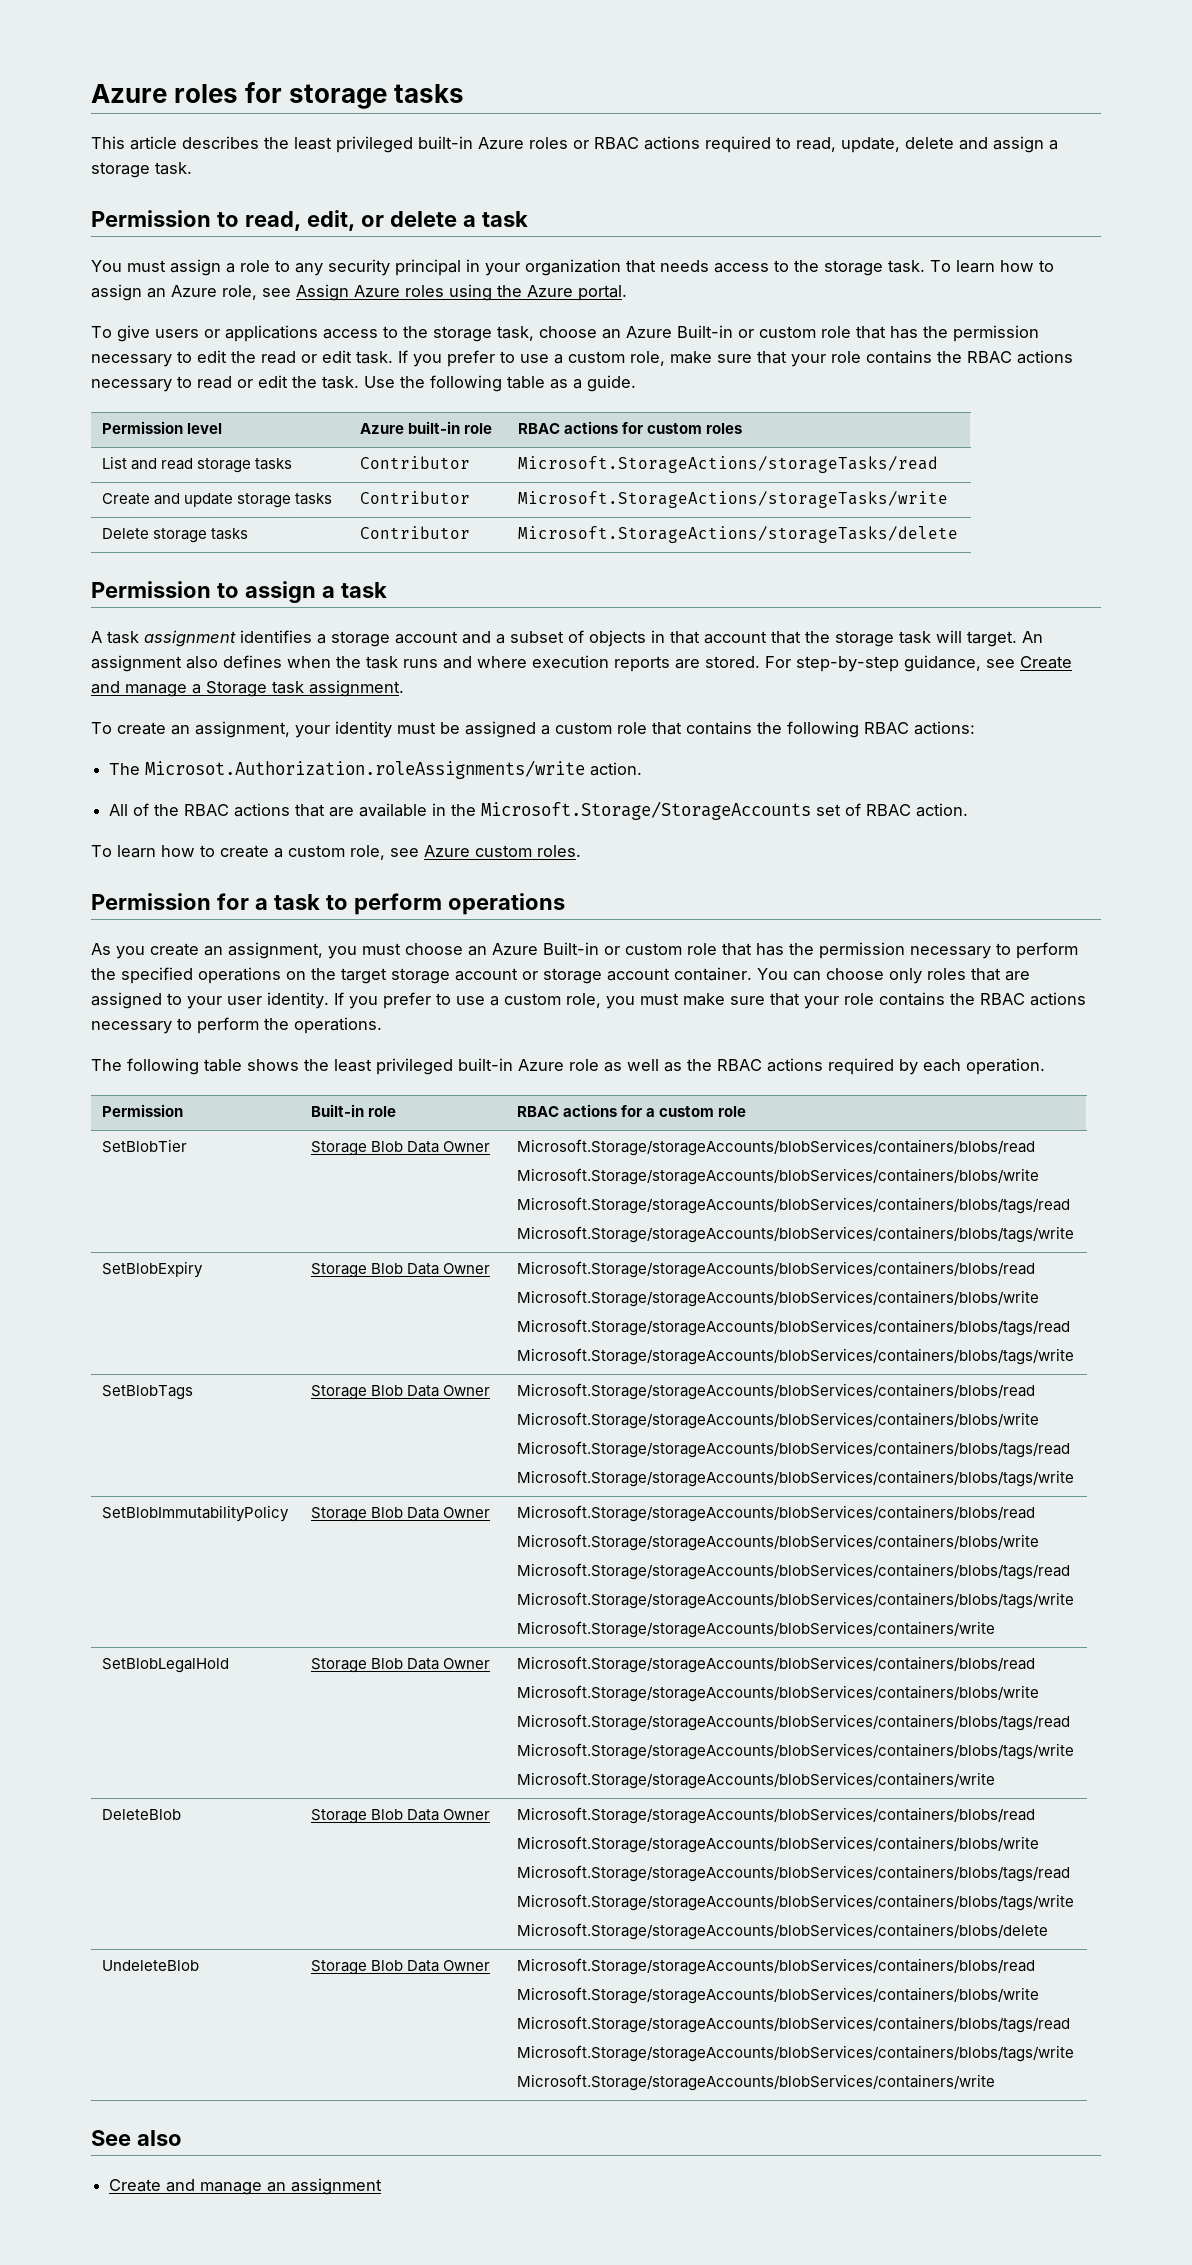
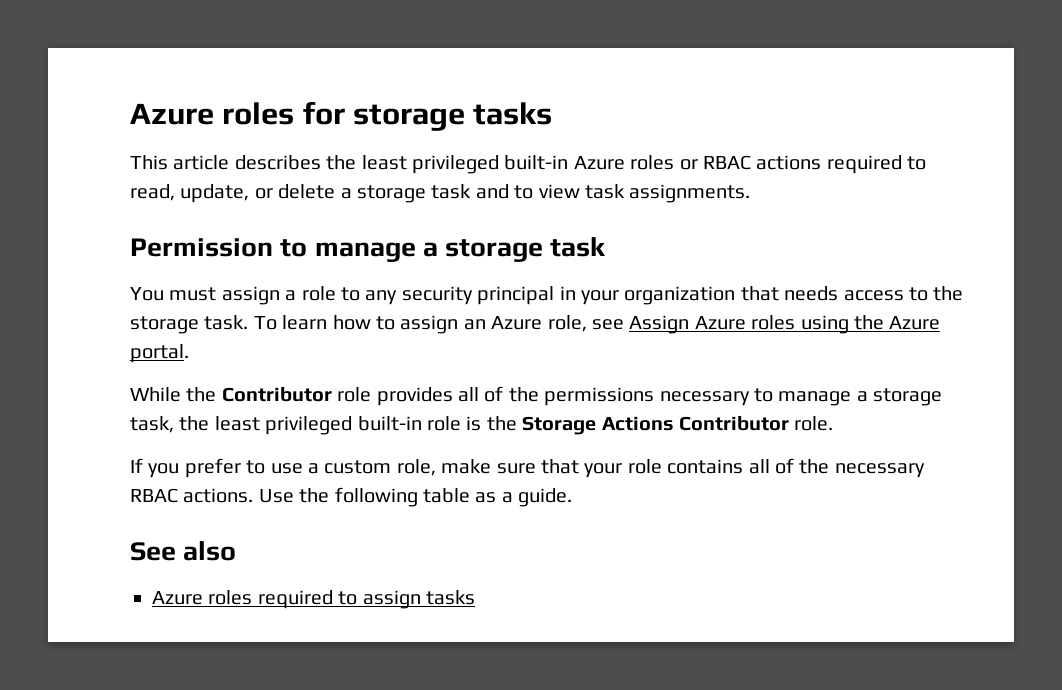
[905,136,1058,153] [91,162,192,178] [91,210,476,231] delete and assign a storage task. // Permission to read, edit, or delete a -> [254,184,751,203] [130,238,544,262] or delete a storage task and to view task assignments. // Permission to manage a storage
[91,325,1039,342] [91,350,393,367] To give users or applications access to the storage task, choose an Azure Built-in or custom role that has the permission necessary to edit the read or edit task. -> [130,386,943,406] [130,416,834,435] While the Contributor role provides all of the permissions necessary to manage a storage task, the least privileged built-in role is the Storage Actions Contributor role. //
[937,350,1073,364] [91,375,359,392] the RBAC actions necessary to read or edit the task. -> [748,458,925,478] [130,488,254,503] all of the necessary RBAC actions.
[102,421,223,434] [360,421,493,434] [518,421,743,434] [102,456,293,473] [360,456,471,469] [518,456,939,473] [102,493,333,508] [360,491,471,504] [518,491,949,508] [102,528,249,543] [360,526,471,539] [518,526,959,543] [91,581,387,603] [91,630,1043,647] [91,655,1072,672] [91,680,404,697] [91,721,975,738] [109,760,643,779] [109,801,969,820] [91,845,581,860] [91,893,565,915] [91,942,1078,959] [91,967,1030,984] [91,992,1086,1009] [91,1017,382,1034] [91,1058,1045,1075] [102,1104,184,1117] [311,1104,397,1117] [517,1104,747,1117] [102,1139,188,1153] [311,1141,491,1156] [517,1139,1036,1156] [517,1168,1040,1185] [517,1197,1071,1214] [517,1226,1075,1243] [102,1261,204,1278] [311,1263,491,1278] [517,1261,1036,1278] [517,1290,1040,1307] [517,1319,1071,1336] [517,1348,1075,1365] [102,1385,194,1400] [311,1385,491,1400] [517,1383,1036,1400] [517,1412,1040,1429] [517,1441,1071,1458] [517,1470,1075,1487] [102,1505,290,1522] [311,1507,491,1522] [517,1505,1036,1522] [517,1534,1040,1551] [517,1563,1071,1580] [517,1592,1075,1609] [517,1621,996,1638] [102,1658,230,1673] [311,1658,491,1673] [517,1656,1036,1673] [517,1685,1040,1702] [517,1714,1071,1731] [517,1743,1075,1760] [517,1772,996,1789] [102,1809,182,1820] [311,1809,491,1824] [517,1807,1036,1824] [517,1836,1040,1853] [517,1865,1071,1882] [517,1894,1075,1911] [517,1923,1049,1940] [102,1960,200,1971] [311,1960,491,1975] [517,1958,1036,1975] [517,1987,1040,2004] [517,2016,1071,2033] [517,2045,1075,2062] [517,2074,996,2091] [91,2130,182,2146] [109,2178,383,2195] // Permission level | Azure built-in role | RBAC actions for custom roles // List and read storage tasks | Contributor | Microsoft.StorageActions/storageTasks/read // Create and update storage tasks | Contributor | Microsoft.StorageActions/storageTasks/write // Delete storage tasks | Contributor | Microsoft.StorageActions/storageTasks/delete // Permission to assign a task // A task assignment identifies a storage account and a subset of objects in that account that the storage task will target. An assignment also defines when the task runs and where execution reports are stored. For step-by-step guidance, see Create and manage a Storage task assignment. // To create an assignment, your identity must be assigned a custom role that contains the following RBAC actions: // The Microsot.Authorization.roleAssignments/write action. // All of the RBAC actions that are available in the Microsoft.Storage/StorageAccounts set of RBAC action. // To learn how to create a custom role, see Azure custom roles. // Permission for a task to perform operations // As you create an assignment, you must choose an Azure Built-in or custom role that has the permission necessary to perform the specified operations on the target storage account or storage account container. You can choose only roles that are assigned to your user identity. If you prefer to use a custom role, you must make sure that your role contains the RBAC actions necessary to perform the operations. // The following table shows the least privileged built-in Azure role as well as the RBAC actions required by each operation. // Permission | Built-in role | RBAC actions for a custom role // SetBlobTier | Storage Blob Data Owner | Microsoft.Storage/storageAccounts/blobServices/containers/blobs/read // Microsoft.Storage/storageAccounts/blobServices/containers/blobs/write // Microsoft.Storage/storageAccounts/blobServices/containers/blobs/tags/read // Microsoft.Storage/storageAccounts/blobServices/containers/blobs/tags/write // SetBlobExpiry | Storage Blob Data Owner | Microsoft.Storage/storageAccounts/blobServices/containers/blobs/read // Microsoft.Storage/storageAccounts/blobServices/containers/blobs/write // Microsoft.Storage/storageAccounts/blobServices/containers/blobs/tags/read // Microsoft.Storage/storageAccounts/blobServices/containers/blobs/tags/write // SetBlobTags | Storage Blob Data Owner | Microsoft.Storage/storageAccounts/blobServices/containers/blobs/read // Microsoft.Storage/storageAccounts/blobServices/containers/blobs/write // Microsoft.Storage/storageAccounts/blobServices/containers/blobs/tags/read // Microsoft.Storage/storageAccounts/blobServices/containers/blobs/tags/write // SetBlobImmutabilityPolicy | Storage Blob Data Owner | Microsoft.Storage/storageAccounts/blobServices/containers/blobs/read // Microsoft.Storage/storageAccounts/blobServices/containers/blobs/write // Microsoft.Storage/storageAccounts/blobServices/containers/blobs/tags/read // Microsoft.Storage/storageAccounts/blobServices/containers/blobs/tags/write // Microsoft.Storage/storageAccounts/blobServices/containers/write // SetBlobLegalHold | Storage Blob Data Owner | Microsoft.Storage/storageAccounts/blobServices/containers/blobs/read // Microsoft.Storage/storageAccounts/blobServices/containers/blobs/write // Microsoft.Storage/storageAccounts/blobServices/containers/blobs/tags/read // Microsoft.Storage/storageAccounts/blobServices/containers/blobs/tags/write // Microsoft.Storage/storageAccounts/blobServices/containers/write // DeleteBlob | Storage Blob Data Owner | Microsoft.Storage/storageAccounts/blobServices/containers/blobs/read // Microsoft.Storage/storageAccounts/blobServices/containers/blobs/write // Microsoft.Storage/storageAccounts/blobServices/containers/blobs/tags/read // Microsoft.Storage/storageAccounts/blobServices/containers/blobs/tags/write // Microsoft.Storage/storageAccounts/blobServices/containers/blobs/delete // UndeleteBlob | Storage Blob Data Owner | Microsoft.Storage/storageAccounts/blobServices/containers/blobs/read // Microsoft.Storage/storageAccounts/blobServices/containers/blobs/write // Microsoft.Storage/storageAccounts/blobServices/containers/blobs/tags/read // Microsoft.Storage/storageAccounts/blobServices/containers/blobs/tags/write // Microsoft.Storage/storageAccounts/blobServices/containers/write // See also // Create and manage an assignment -> [130,541,237,561] [152,590,475,609] // See also // Azure roles required to assign tasks

